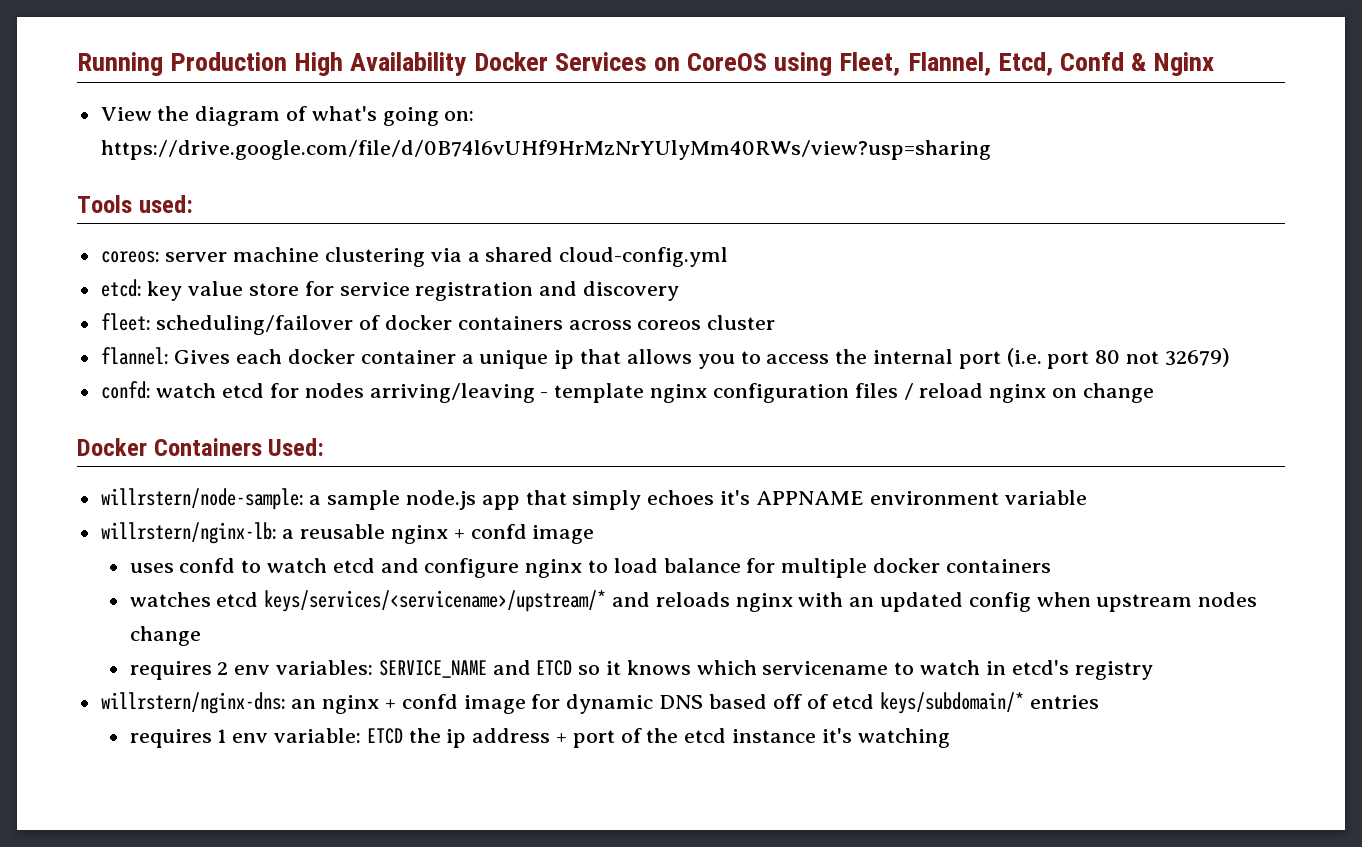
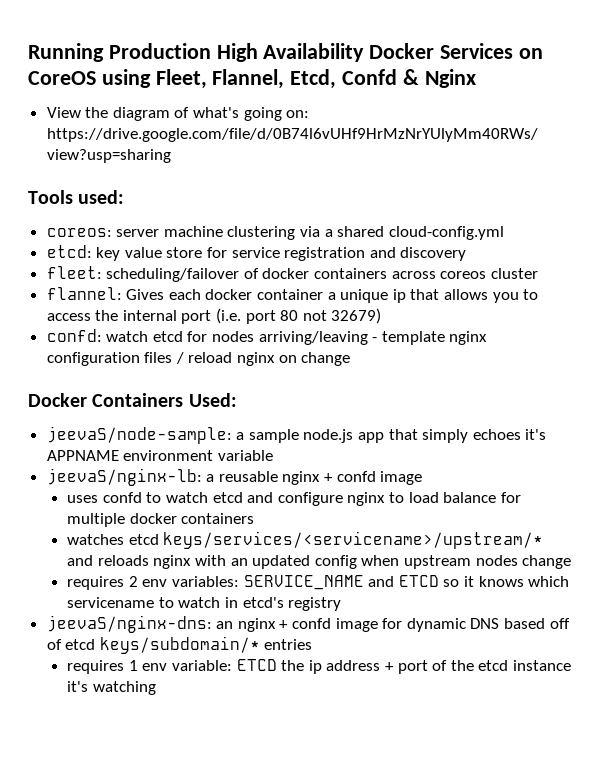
[100,488,304,510] willrstern/node-sample: -> [46,426,232,444] jeevaS/node-sample:
[100,522,277,544] willrstern/nginx-lb: -> [46,468,202,486] jeevaS/nginx-lb:
[100,692,286,714] willrstern/nginx-dns: -> [46,615,212,633] jeevaS/nginx-dns:

